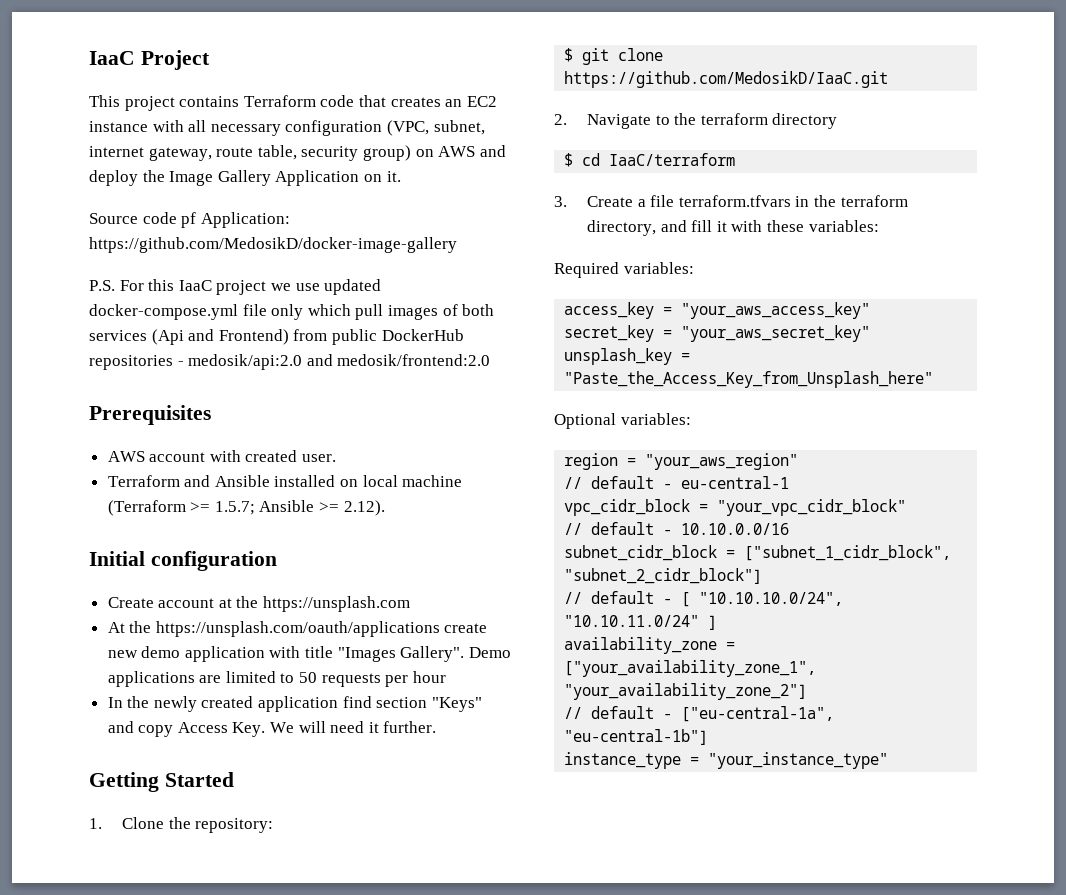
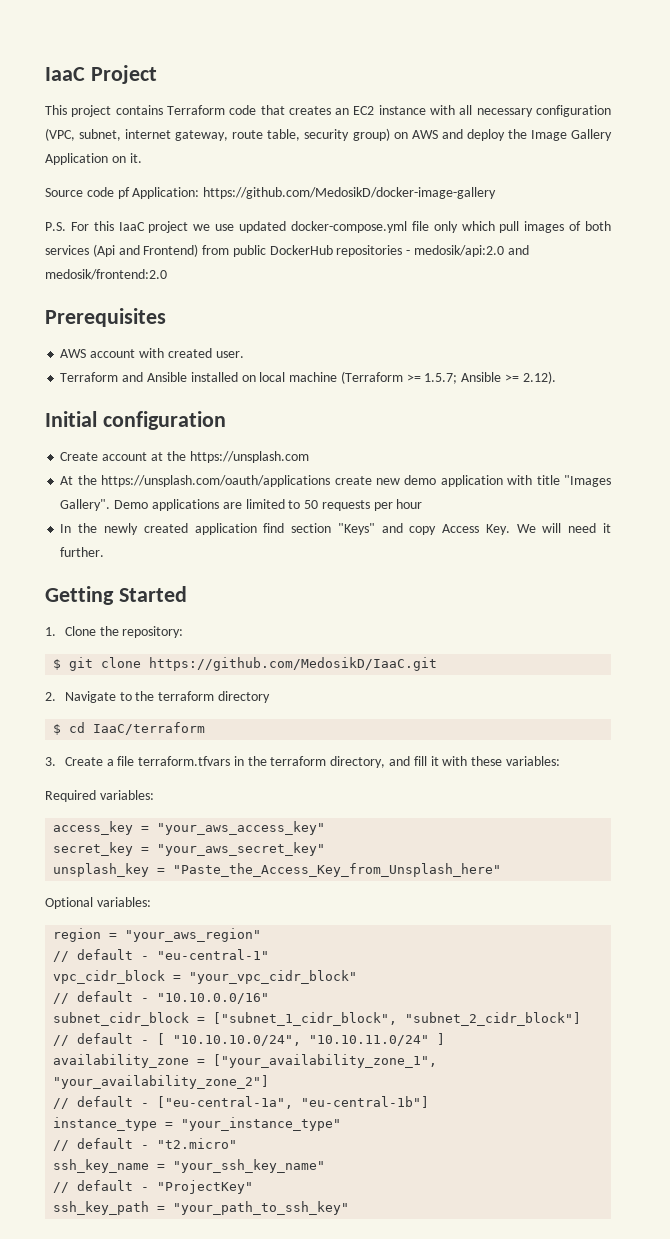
[681,476,790,489] eu-central-1 -> [157,949,270,960] "eu-central-1"
[681,523,790,535] 10.10.0.0/16 -> [157,993,270,1004] "10.10.0.0/16"
(889, 760) none -> [53,1138,238,1151] [53,1159,326,1173] [53,1180,254,1194] [53,1201,350,1215] // // default - "t2.micro" // ssh_key_name = "your_ssh_key_name" // // default - "ProjectKey" // ssh_key_path = "your_path_to_ssh_key"

